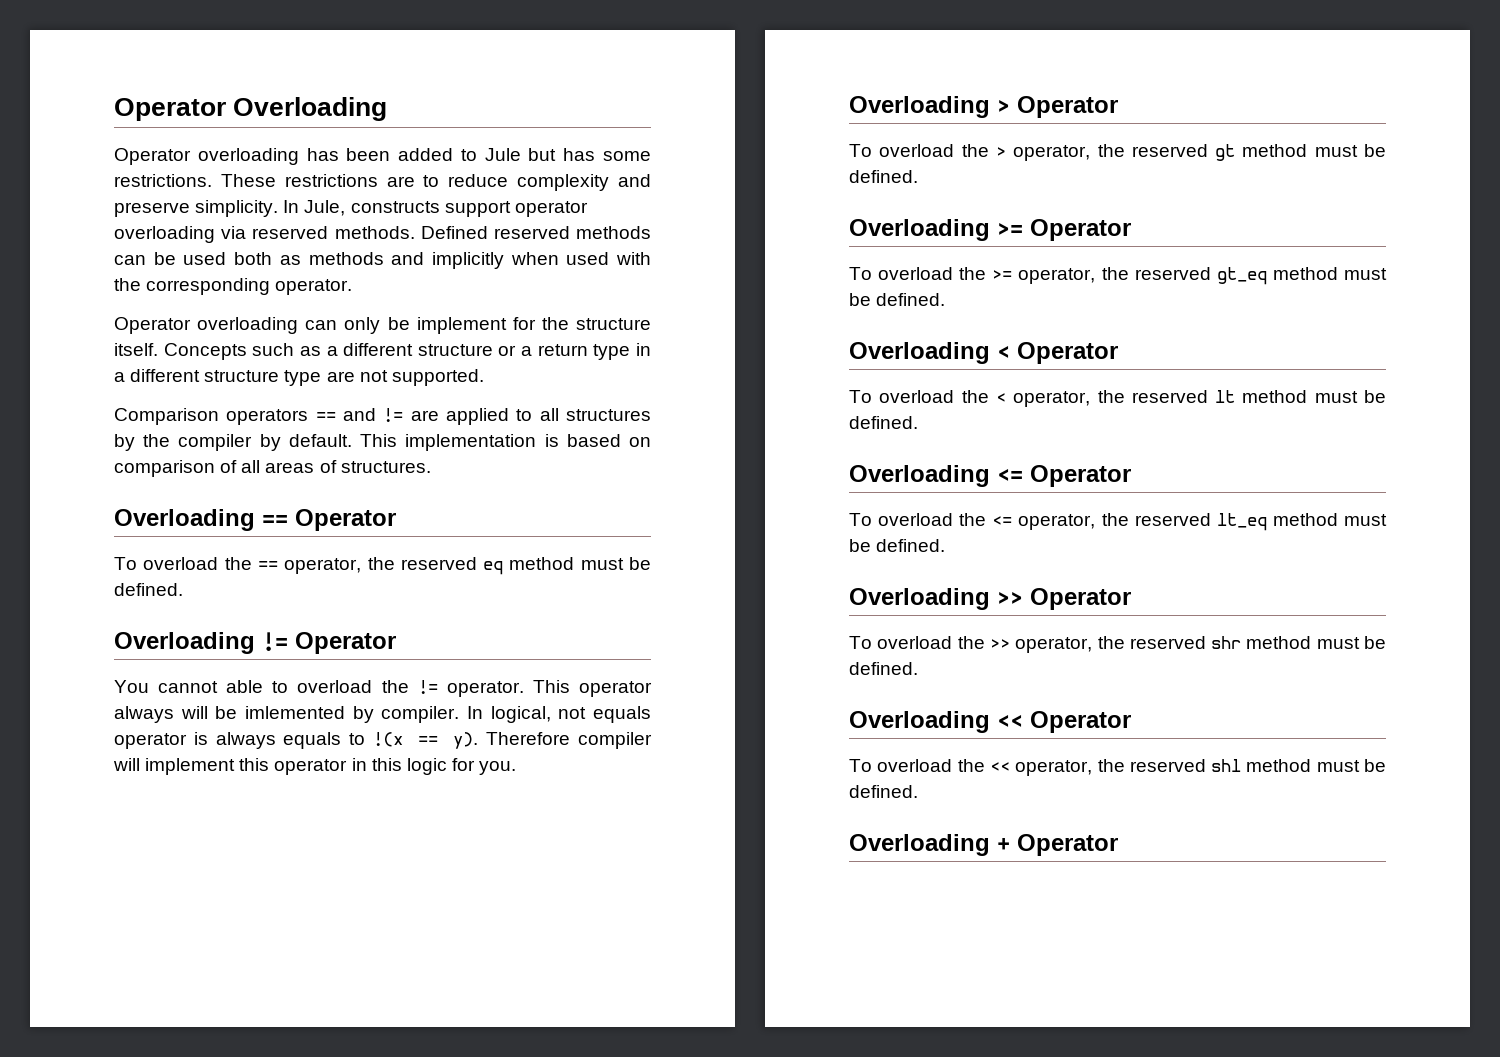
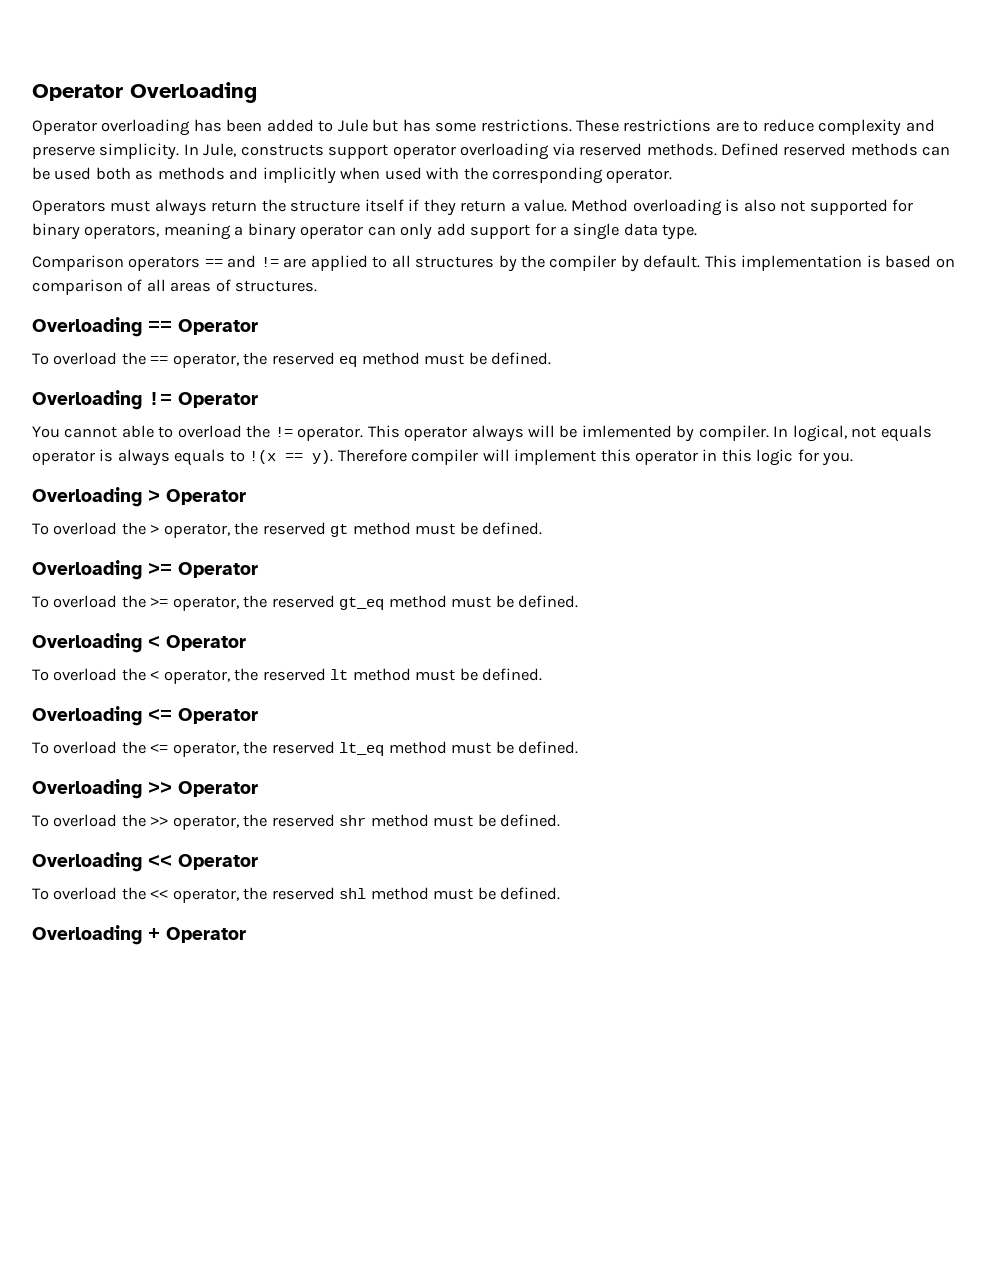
[114,317,651,334] [114,343,651,360] [114,369,484,386] Operator overloading can only be implement for the structure itself. Concepts such as a different structure or a return type in a different structure type are not supported. -> [32,199,914,216] [32,223,698,240] Operators must always return the structure itself if they return a value. Method overloading is also not supported for binary operators, meaning a binary operator can only add support for a single data type.

